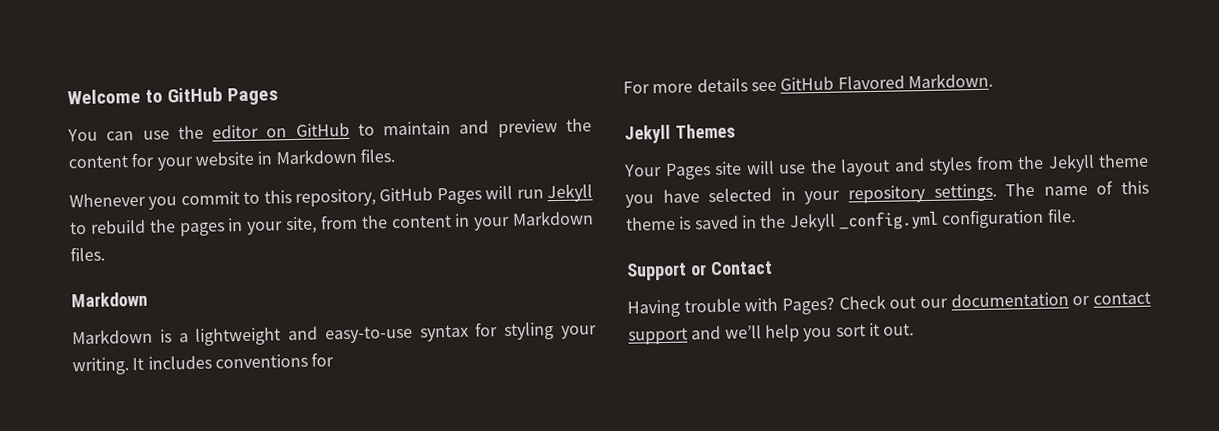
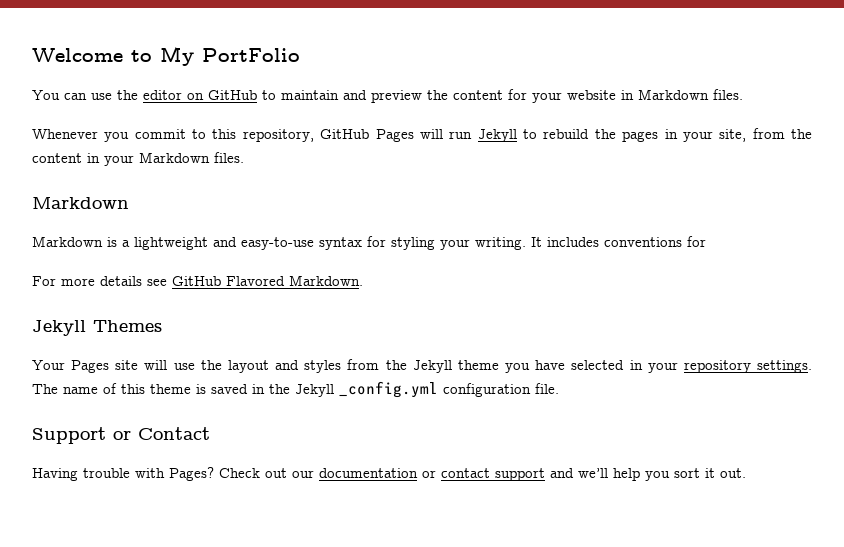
[167,87,279,106] GitHub Pages -> [160,46,300,66] My PortFolio

